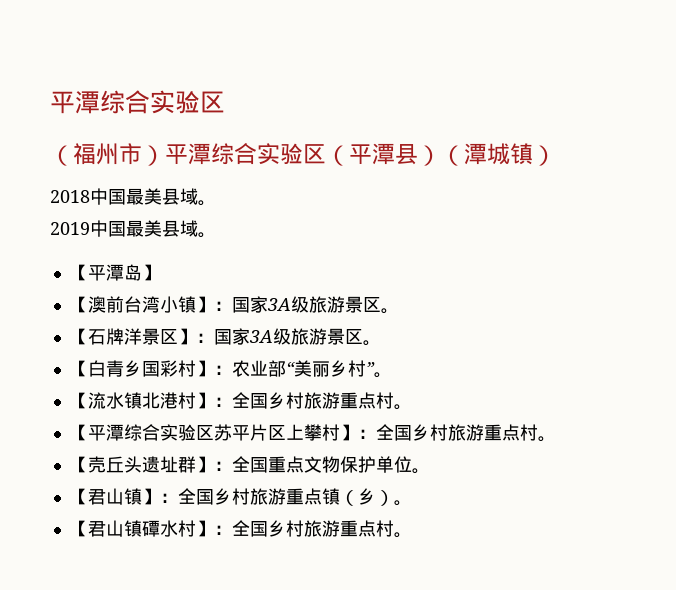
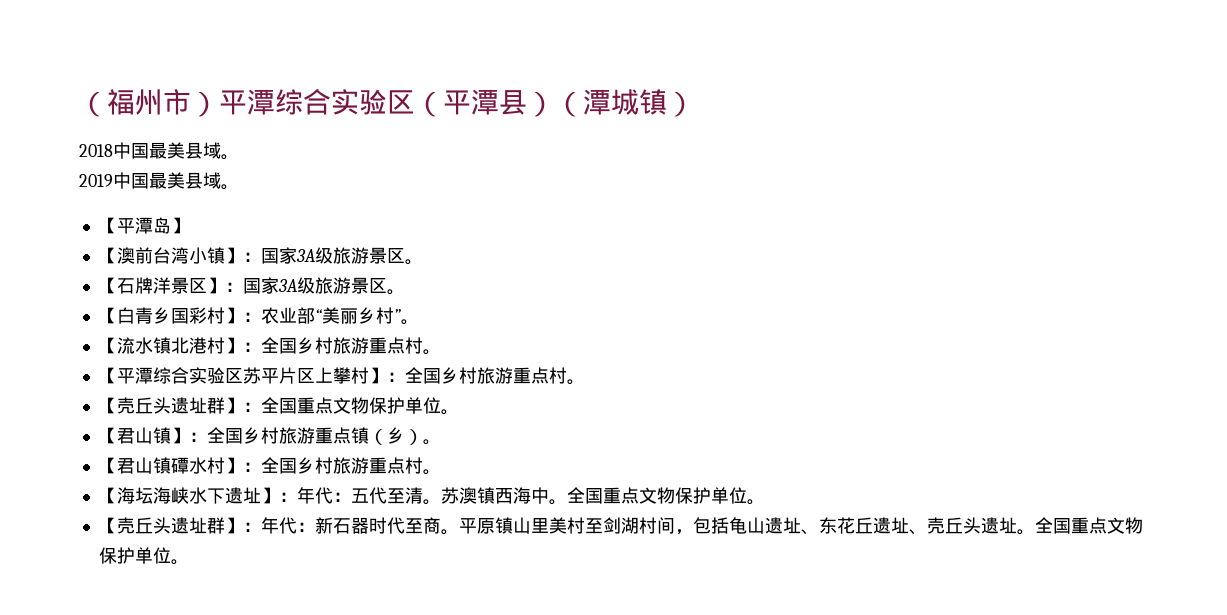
[50,90,225,114] 平潭综合实验区 // -> (79, 104) none
(412, 535) none -> [98,487,765,505] [98,517,1143,535] [98,547,189,565] // 【海坛海峡水下遗址】：年代：五代至清。苏澳镇西海中。全国重点文物保护单位。 // 【壳丘头遗址群】：年代：新石器时代至商。平原镇山里美村至剑湖村间，包括龟山遗址、东花丘遗址、壳丘头遗址。全国重点文物保护单位。

